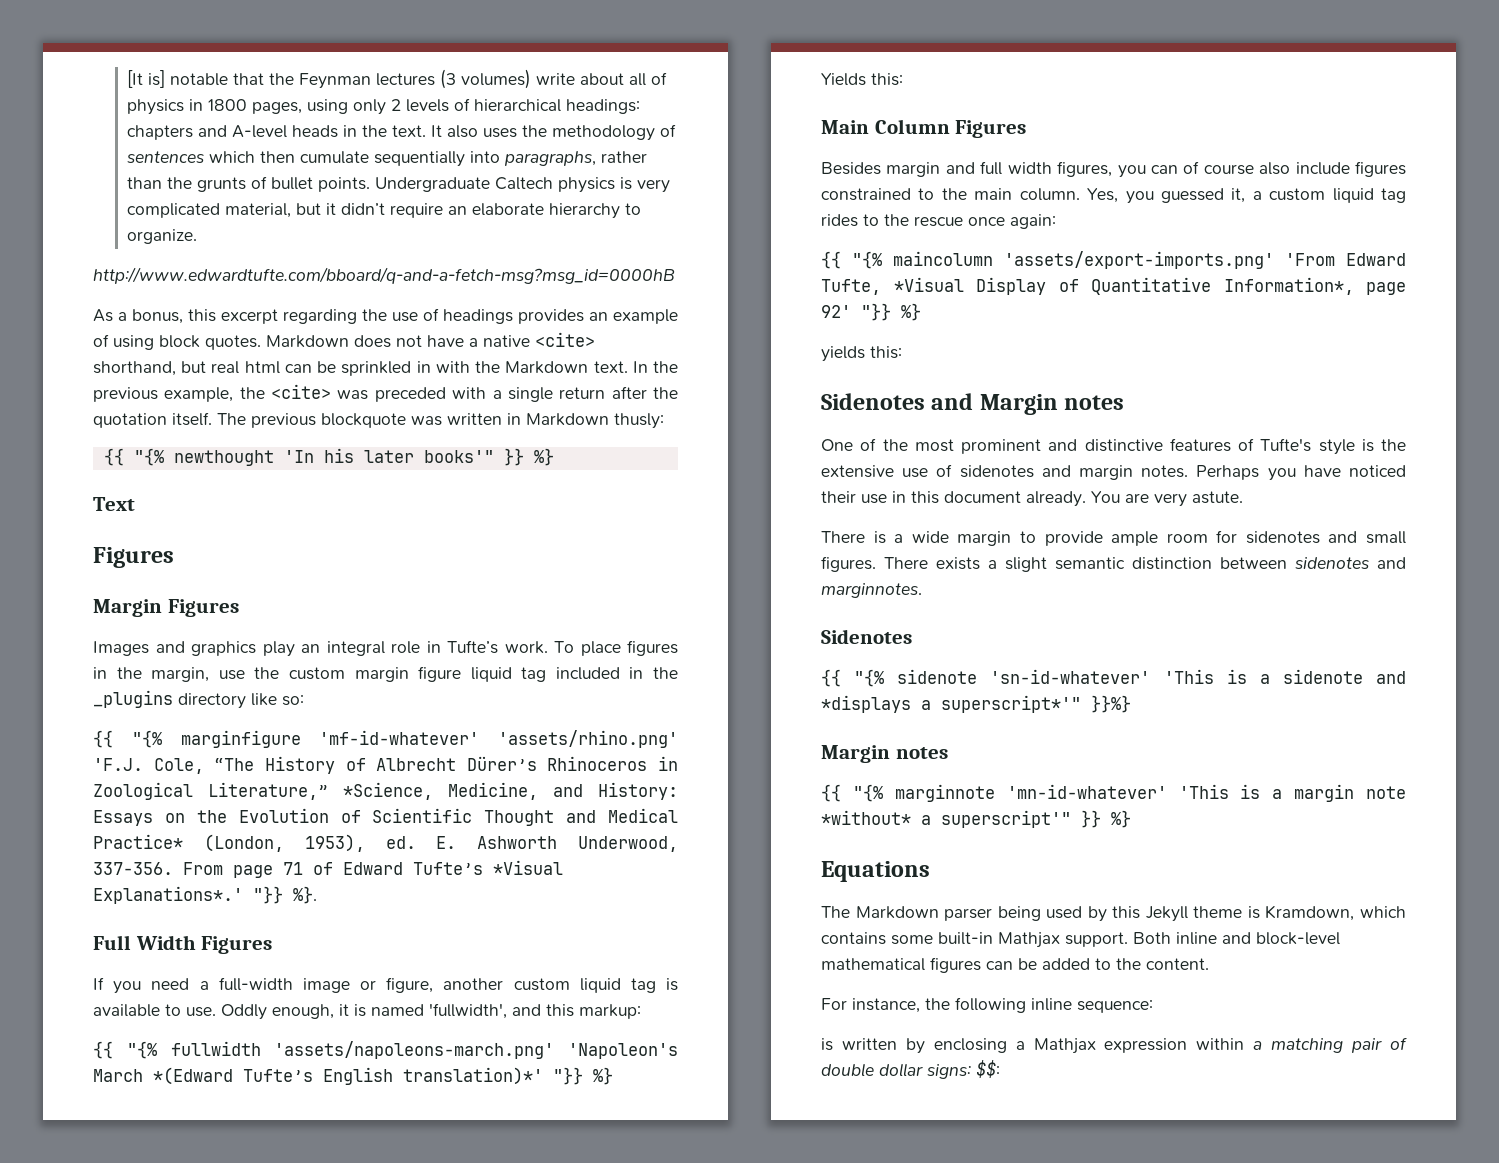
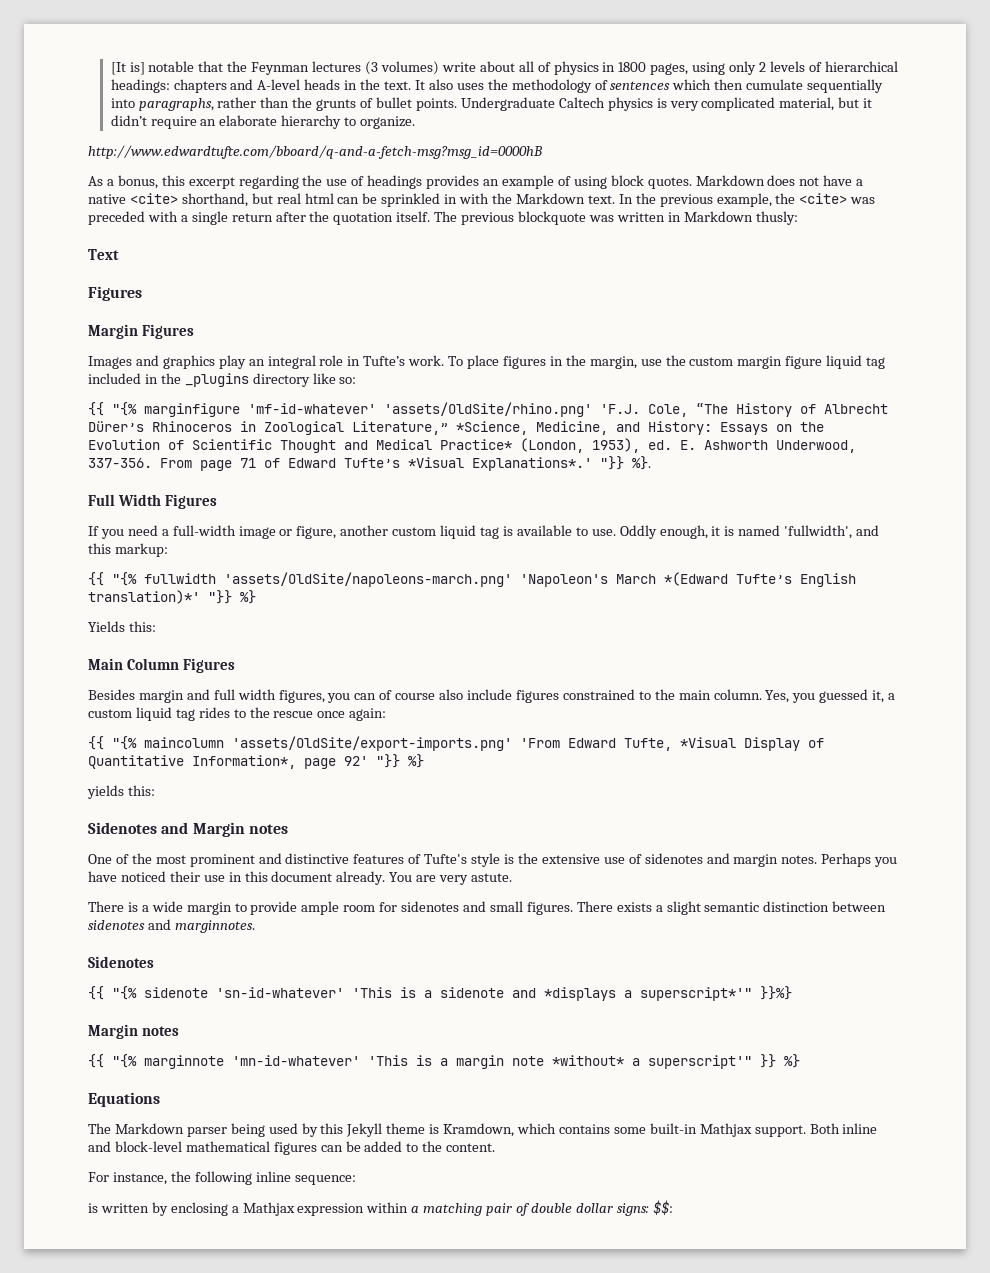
[103,448,554,466] // {{ "{% newthought 'In his later books'" }} %} -> (798, 218) none
[498,730,678,748] 'assets/rhino.png' -> [384,402,592,417] 'assets/OldSite/rhino.png'
[274,1041,555,1059] 'assets/napoleons-march.png' -> [224,572,512,587] 'assets/OldSite/napoleons-march.png'
[1004,251,1274,269] 'assets/export-imports.png' -> [232,736,512,751] 'assets/OldSite/export-imports.png'

